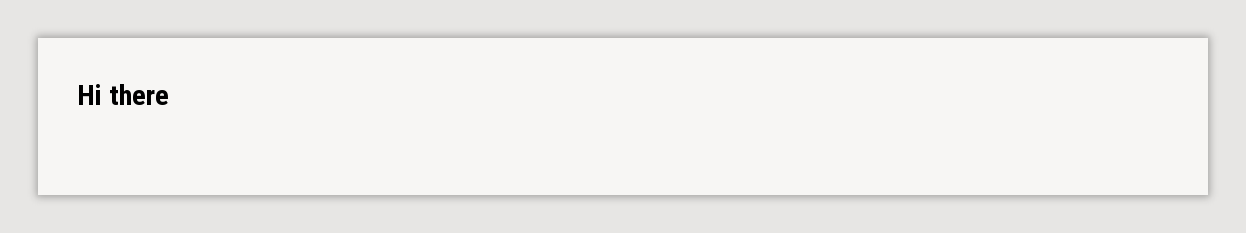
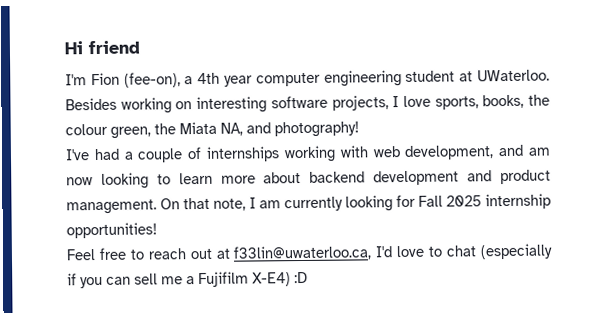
[108,84,169,105] there -> [88,40,140,55] [65,69,550,88] [65,94,550,114] [65,121,359,139] [65,144,551,163] [66,169,551,189] [66,193,551,215] [66,222,157,239] [66,243,554,261] [67,271,308,289] friend // I'm Fion (fee-on), a 4th year computer engineering student at UWaterloo. Besides working on interesting software projects, I love sports, books, the colour green, the Miata NA, and photography! // I've had a couple of internships working with web development, and am now looking to learn more about backend development and product management. On that note, I am currently looking for Fall 2025 internship opportunities! // Feel free to reach out at f33lin@uwaterloo.ca, I'd love to chat (especially if you can sell me a Fujifilm X-E4) :D

